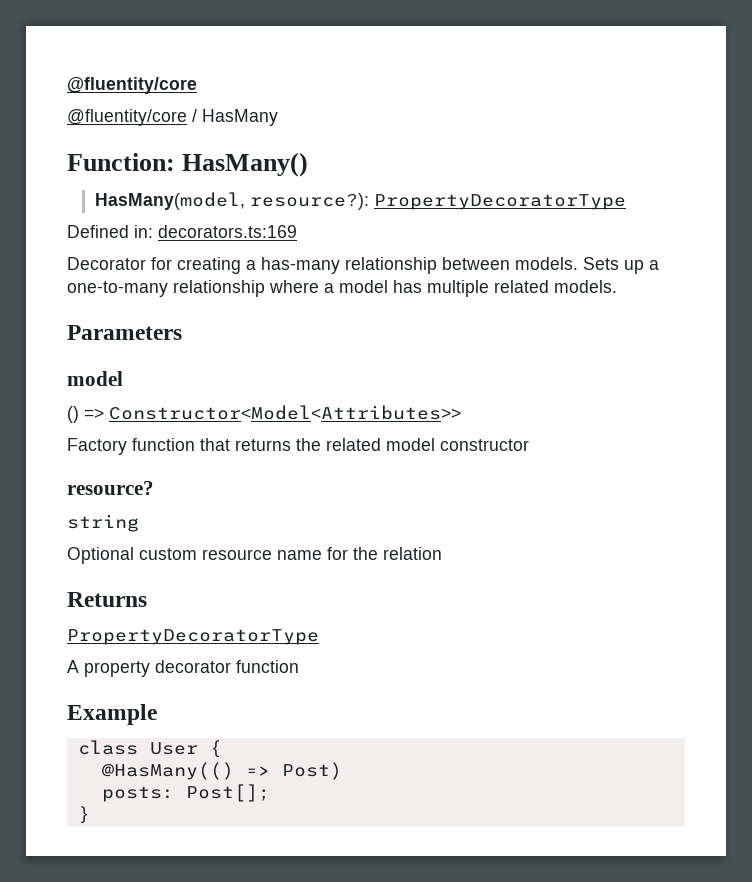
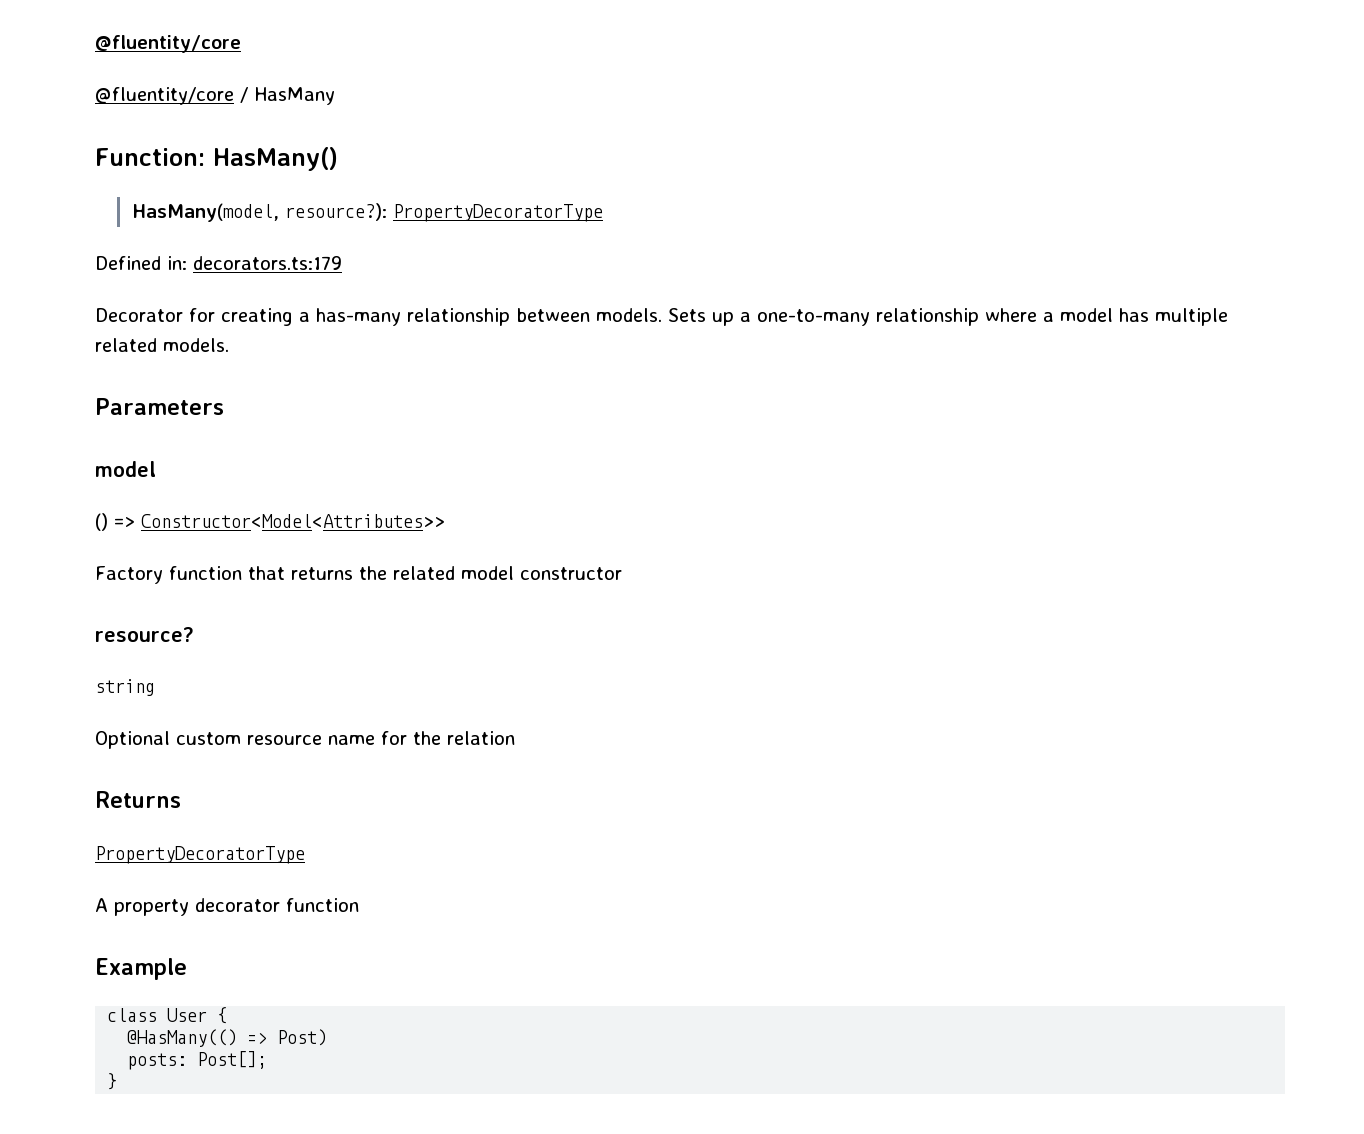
[158,225,297,238] decorators.ts:169 -> [193,256,342,270] decorators.ts:179

